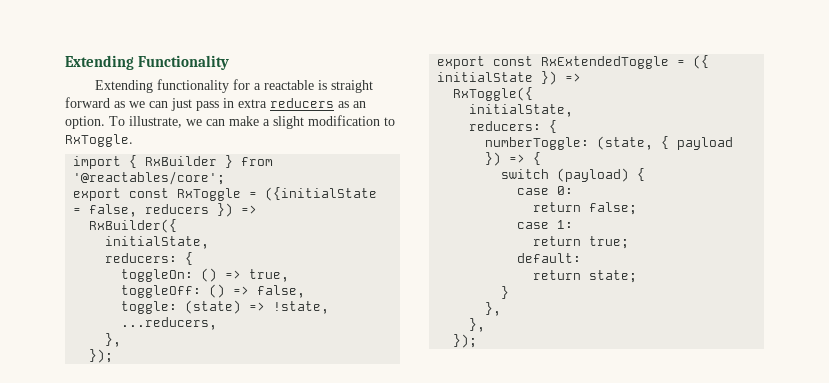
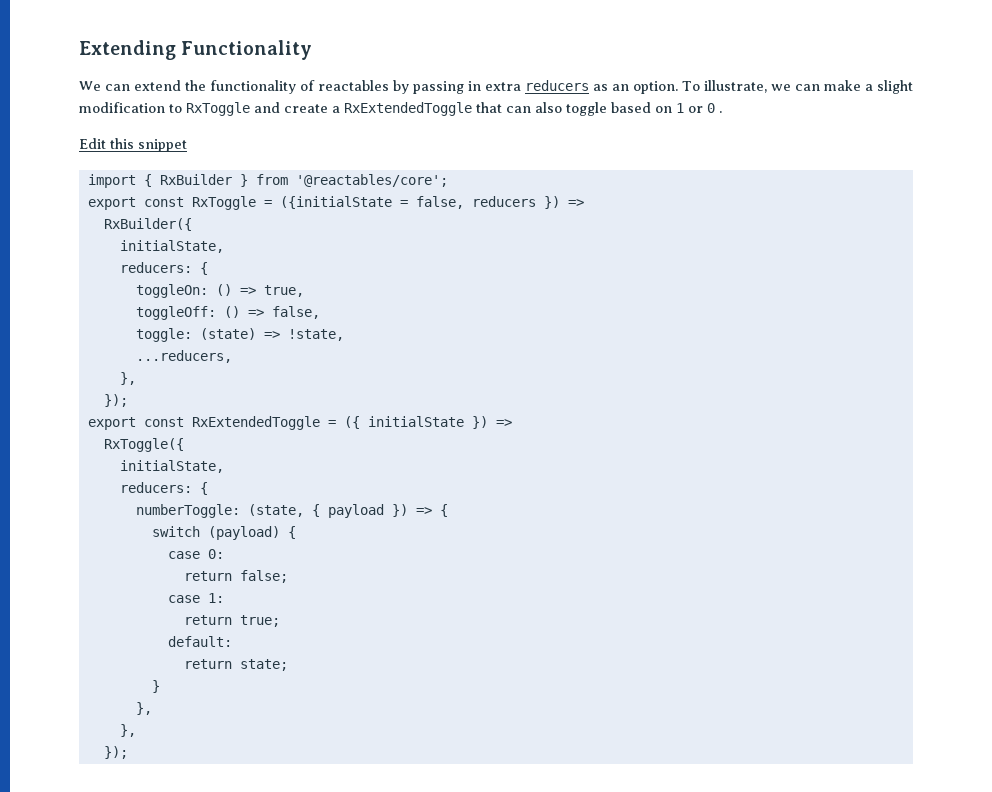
[95,79,374,93] [65,97,219,111] Extending functionality for a reactable is straight forward as we can just pass -> [79,80,465,94] We can extend the functionality of reactables by passing
[65,134,133,147] RxToggle. -> [186,102,722,116] [79,138,187,152] RxToggle and create a RxExtendedToggle that can also toggle based on 1 or 0 . // Edit this snippet

